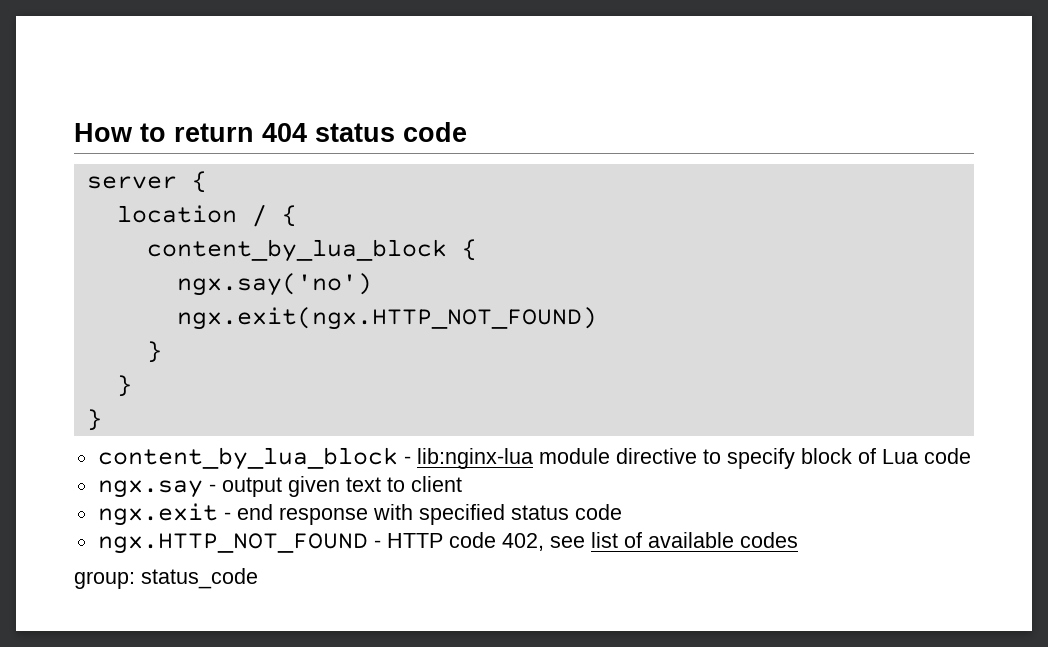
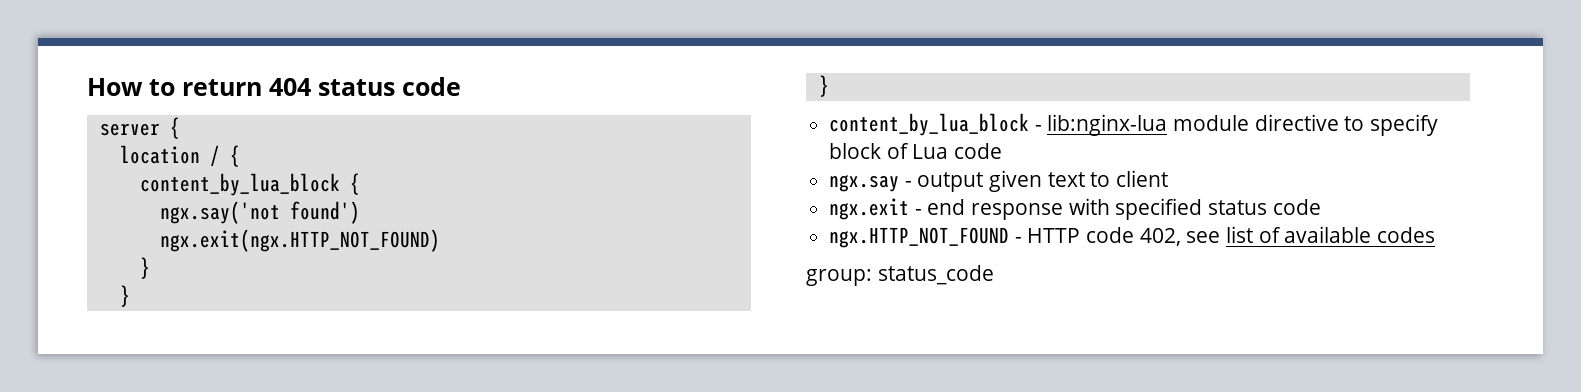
[176,273,372,296] ngx.say('no') -> [159,201,360,224] ngx.say('not found')

